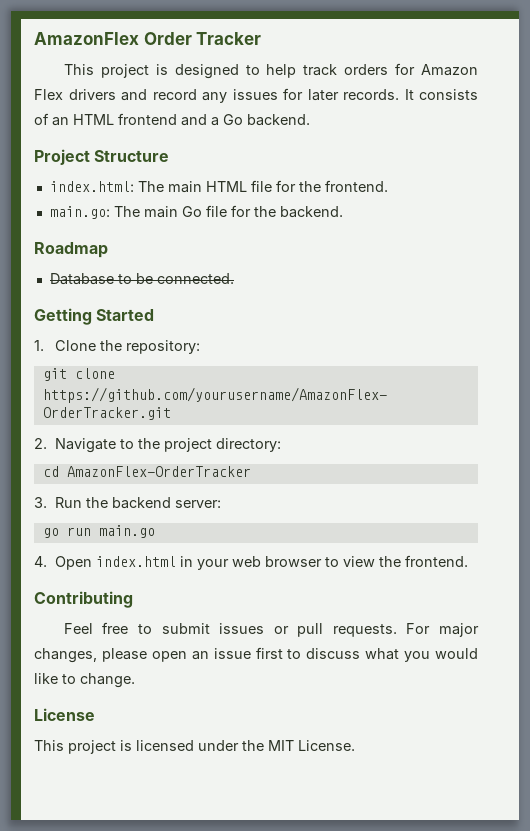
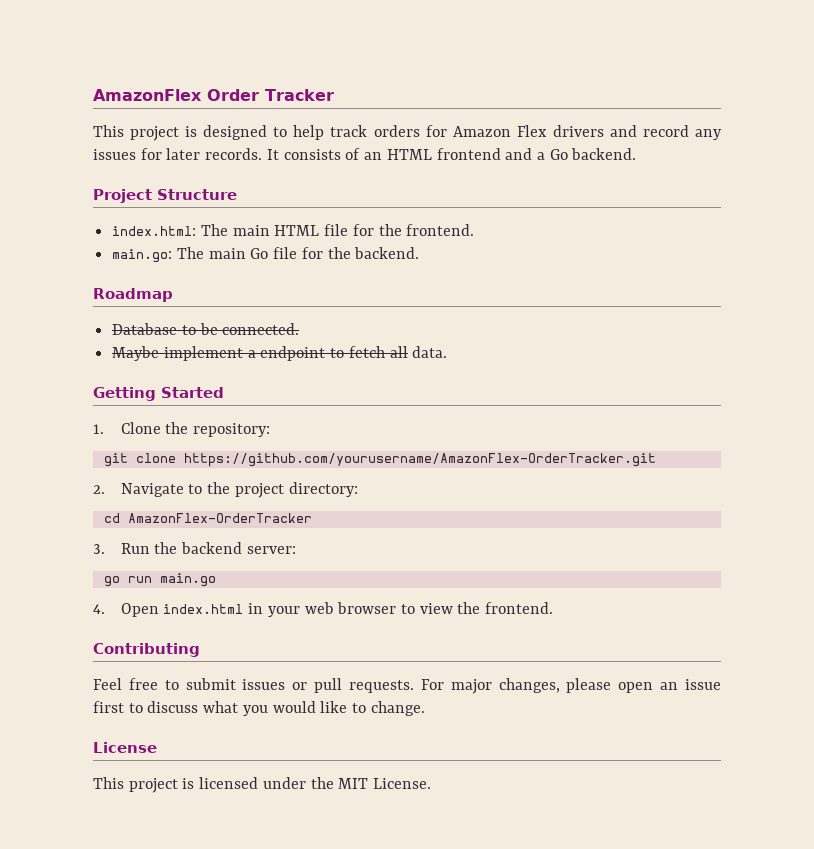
(234, 278) none -> [112,346,448,361] // Maybe implement a endpoint to fetch all data.

